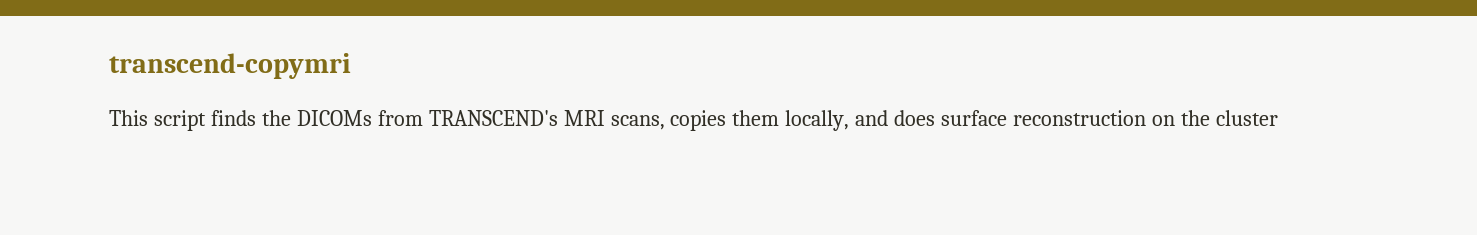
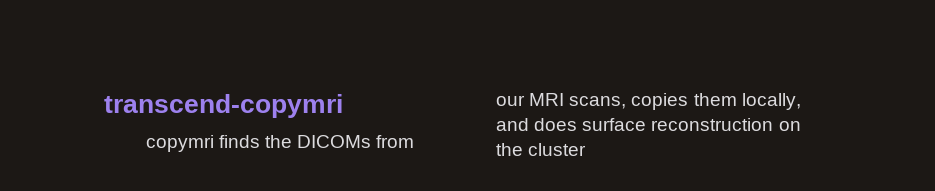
[109,110,206,131] This script -> [145,135,214,152] copymri
[428,110,558,126] TRANSCEND's -> [496,95,525,106] our

